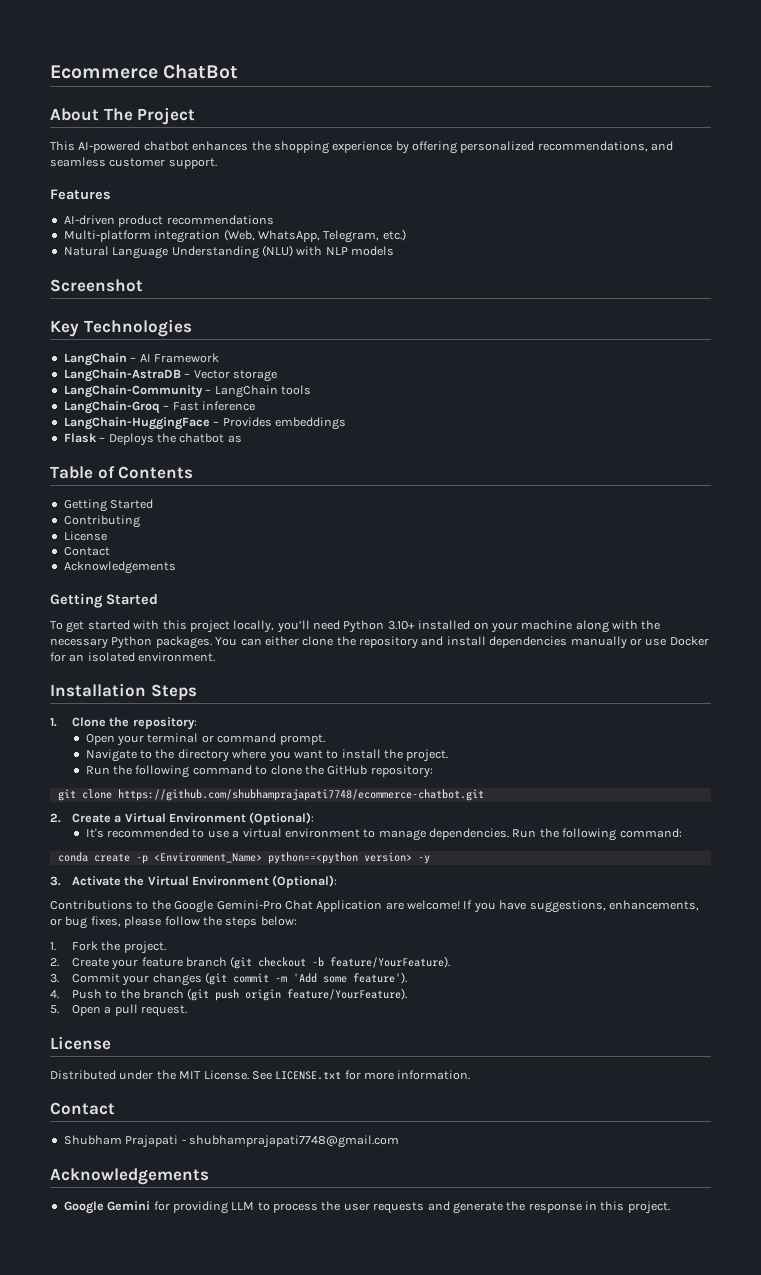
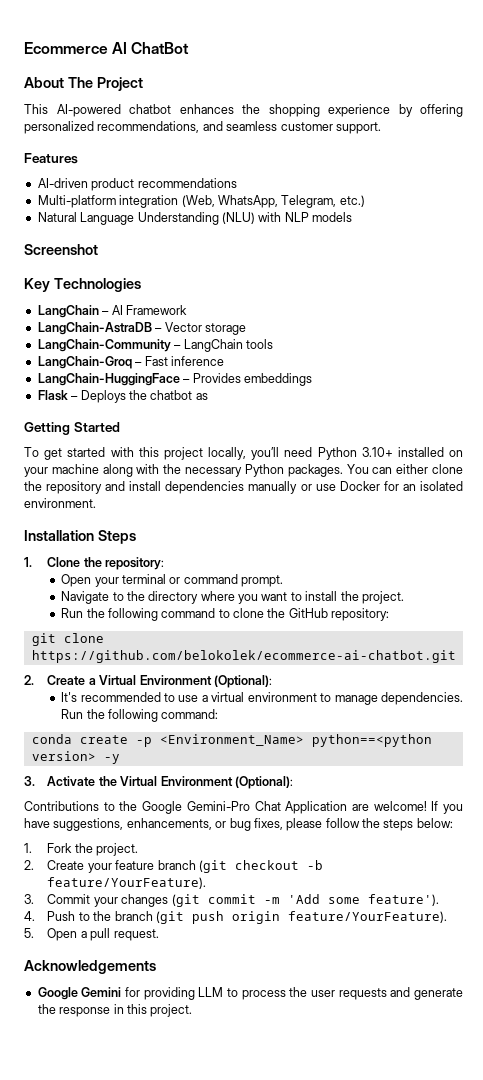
(158, 72) none -> [112,42,128,54] AI
[50,466,194,479] [63,499,154,512] [63,515,140,528] [63,531,107,541] [63,547,110,556] [63,561,176,574] // Table of Contents // Getting Started // Contributing // License // Contact // Acknowledgements -> (208, 396) none
[117,789,484,801] https://github.com/shubhamprajapati7748/ecommerce-chatbot.git -> [31,650,456,663] https://github.com/belokolek/ecommerce-ai-chatbot.git
[50,1036,111,1050] [50,1070,471,1080] [50,1102,115,1115] [63,1135,399,1148] // License // Distributed under the MIT License. See LICENSE.txt for more information. // Contact // Shubham Prajapati - shubhamprajapati7748@gmail.com -> (159, 935) none

